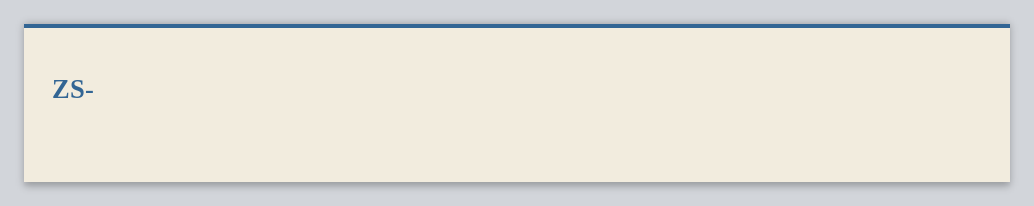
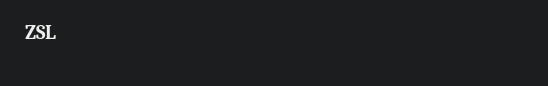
[52,80,94,98] ZS- -> [25,25,56,39] ZSL

